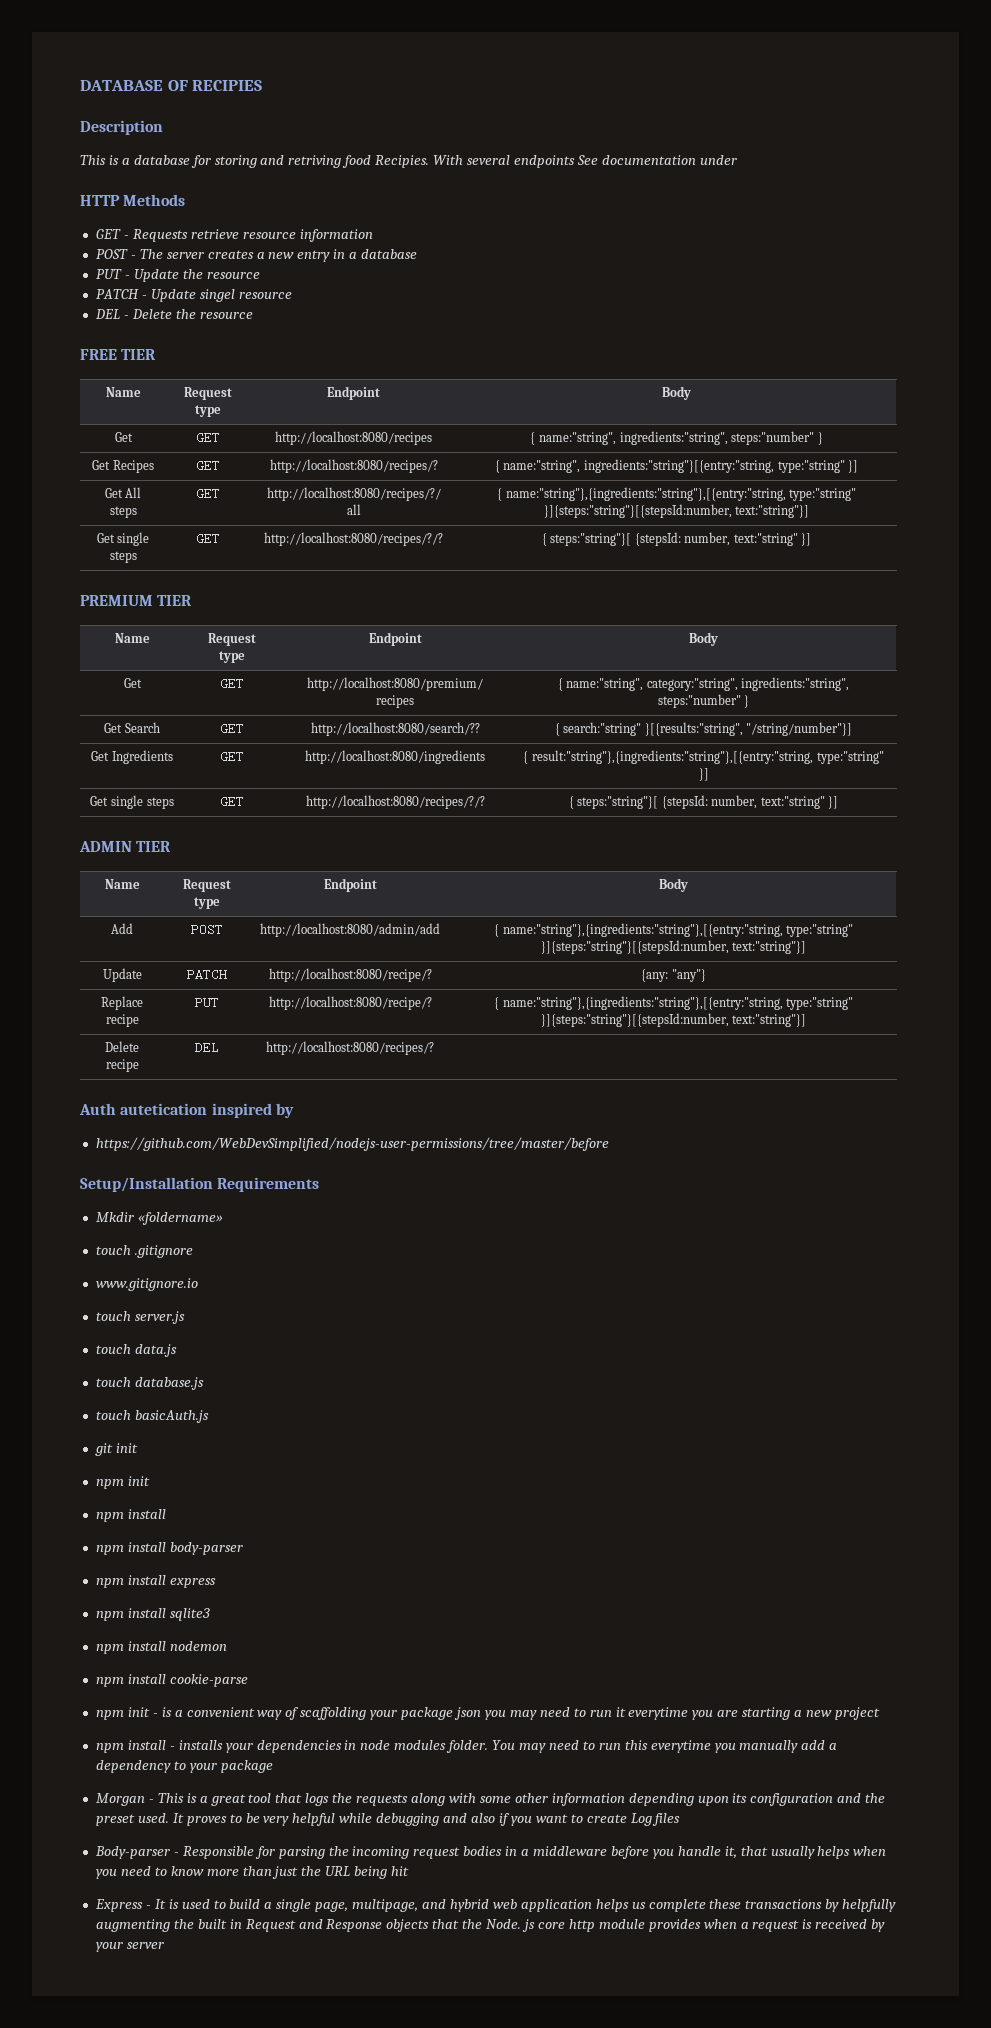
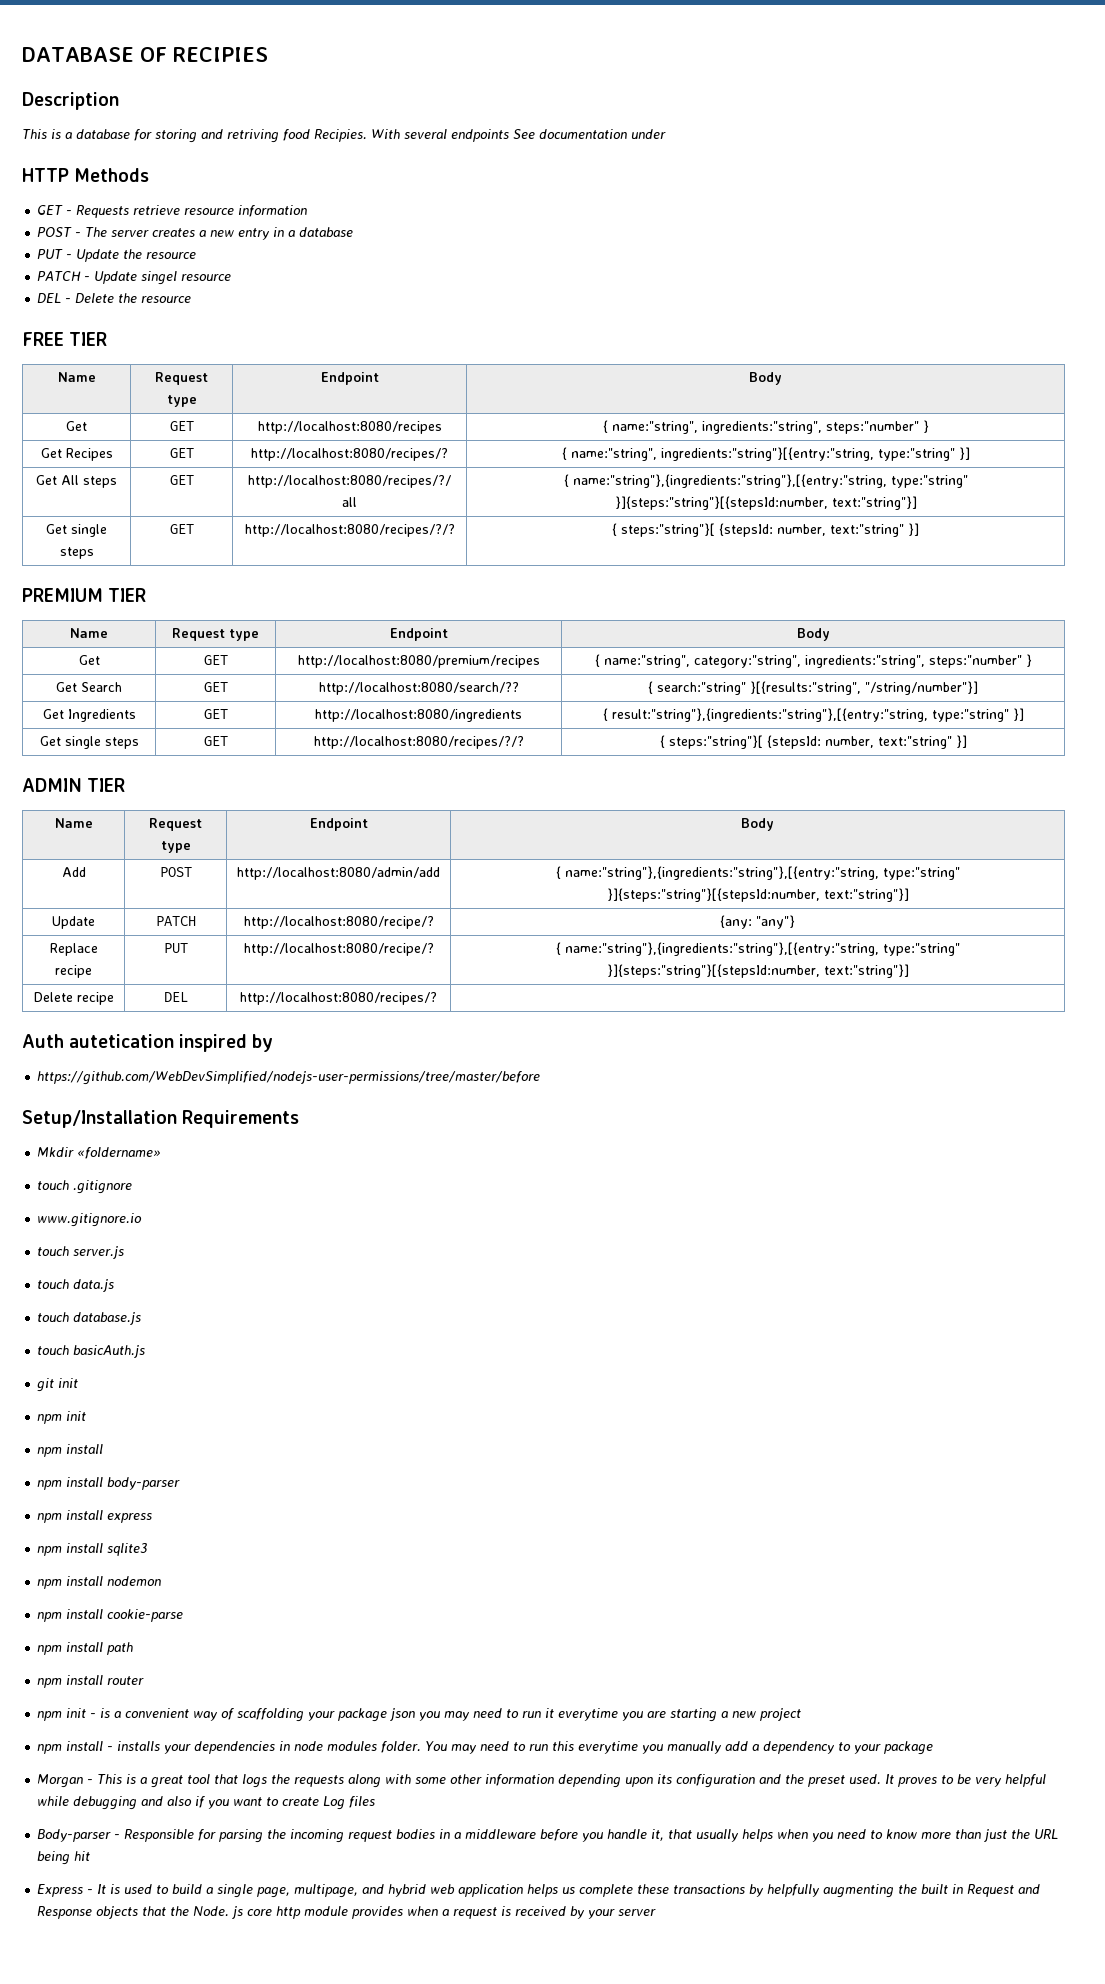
(248, 1680) none -> [37,1642,134,1655] [37,1675,145,1688] // npm install path // npm install router

